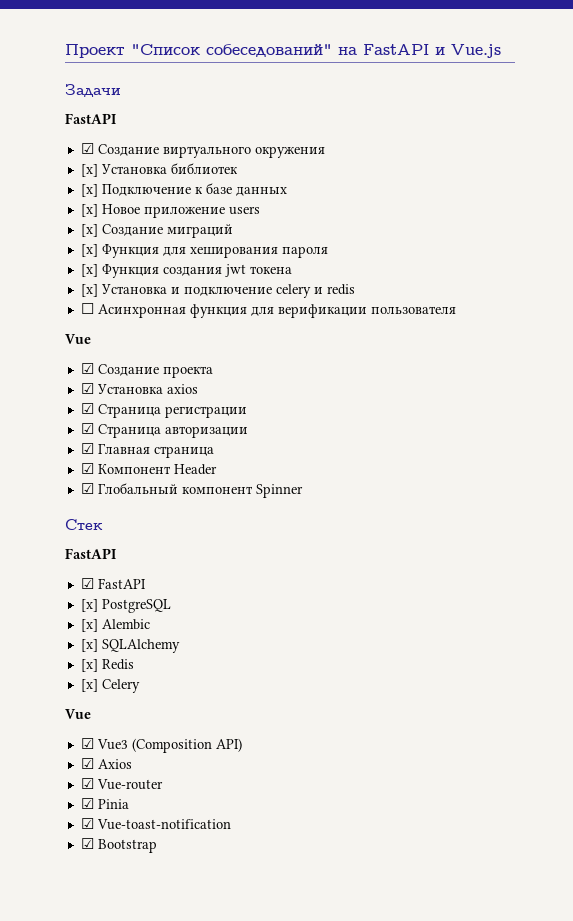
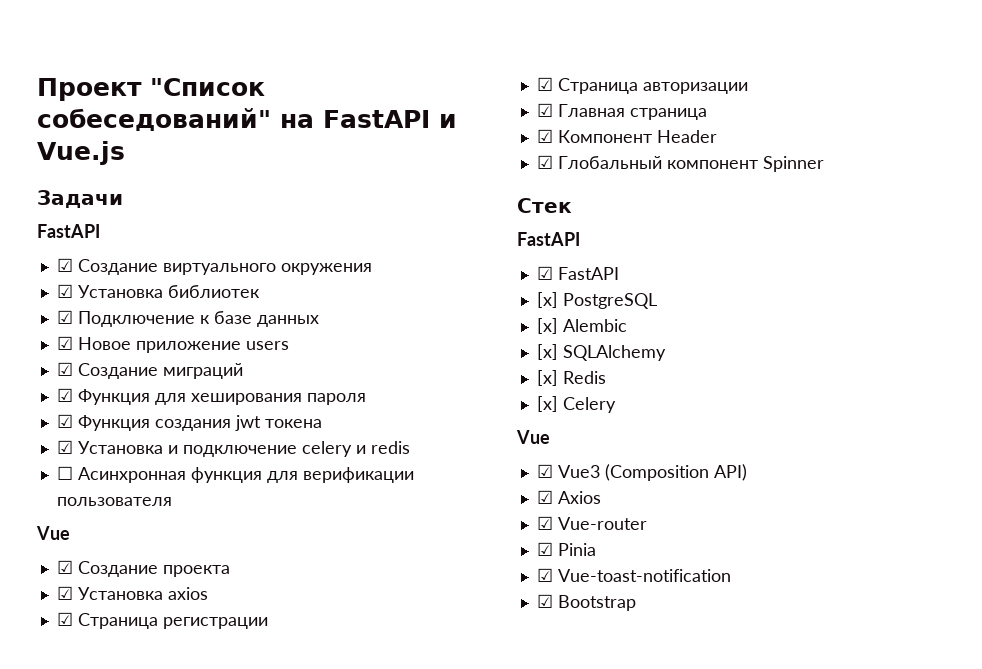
[80,164,98,177] [х] -> [56,284,73,298] ☑
[80,184,98,197] [х] -> [56,310,73,324] ☑
[80,204,98,217] [х] -> [56,336,73,350] ☑
[80,224,98,237] [х] -> [56,362,73,376] ☑
[80,244,98,257] [х] -> [56,388,73,402] ☑
[80,264,98,277] [х] -> [56,414,73,428] ☑
[80,284,98,297] [х] -> [56,440,73,454] ☑

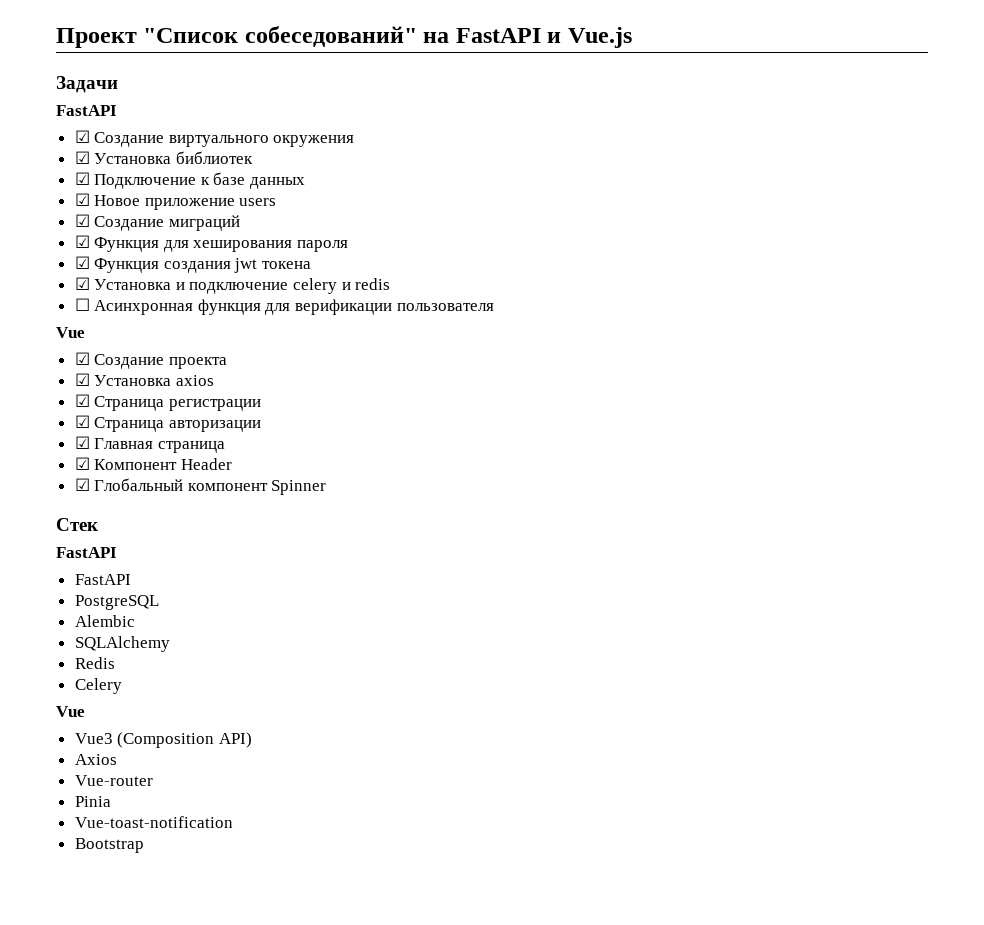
[536,266,619,280] [536,292,558,308] ☑ FastAPI // [х] -> [74,574,131,585] FastAPI //
[536,318,558,334] [х] -> (159, 602) none
[536,344,558,360] [х] -> (135, 621) none
[536,370,558,386] [х] -> (170, 644) none
[536,396,558,412] [х] -> (115, 663) none
[536,464,553,478] ☑ -> (85, 711) none
[536,490,553,504] ☑ -> (252, 740) none
[536,516,553,530] ☑ -> (117, 759) none
[536,542,553,556] ☑ -> (153, 780) none
[536,568,553,582] ☑ -> (111, 801) none
[536,594,553,608] ☑ -> (233, 822) none

